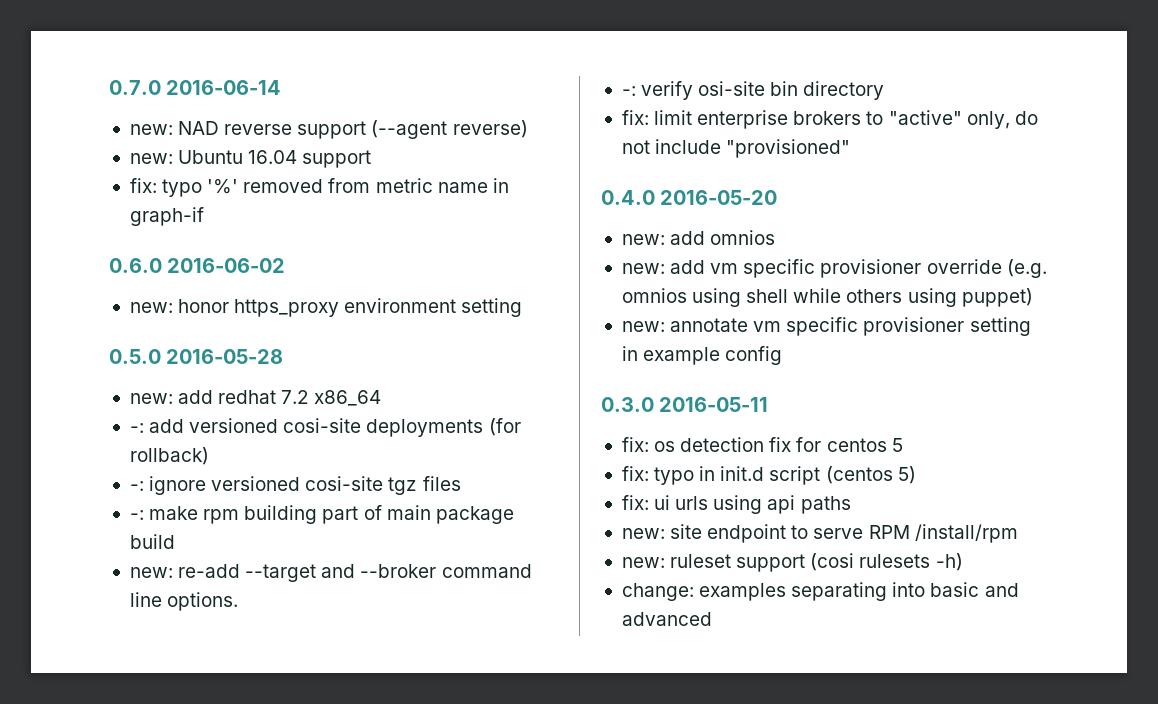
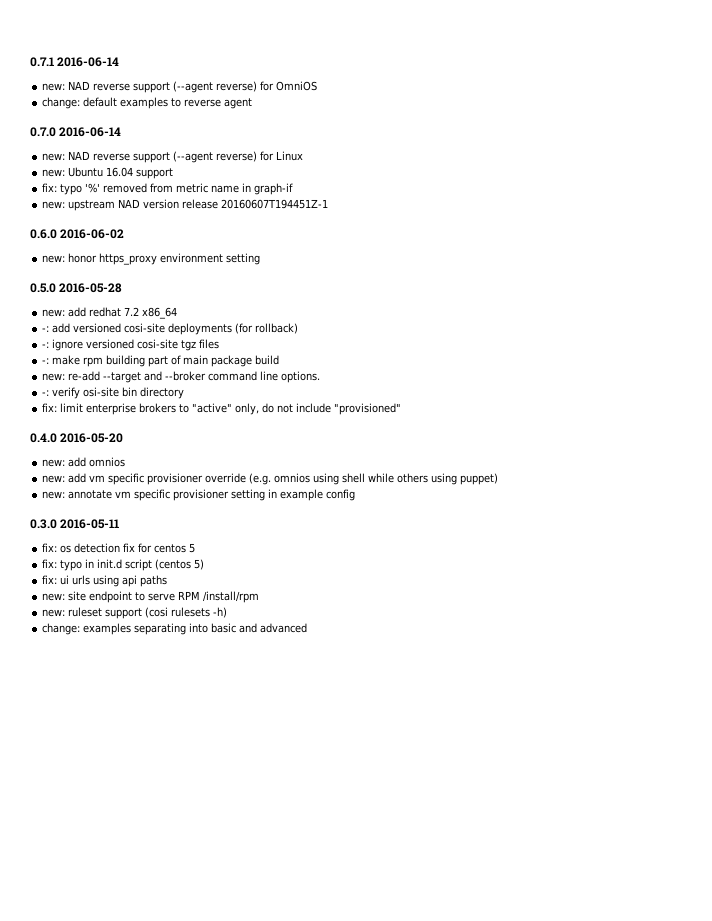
(109, 87) none -> [30,57,120,67] [42,81,318,93] [42,97,253,109] 0.7.1 2016-06-14 // new: NAD reverse support (--agent reverse) for OmniOS // change: default examples to reverse agent //
(528, 129) none -> [260,151,304,161] for Linux
(204, 216) none -> [42,199,329,211] // new: upstream NAD version release 20160607T194451Z-1

